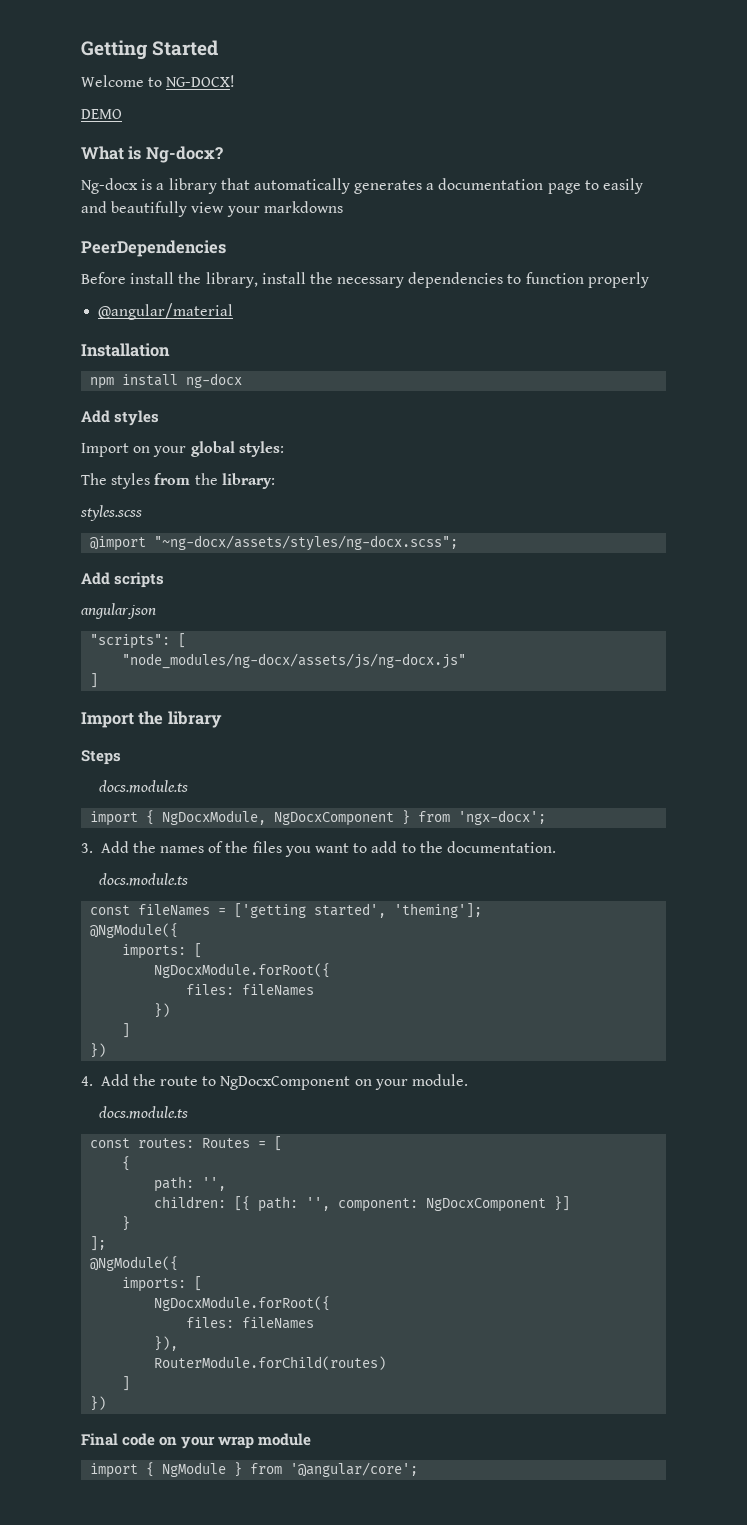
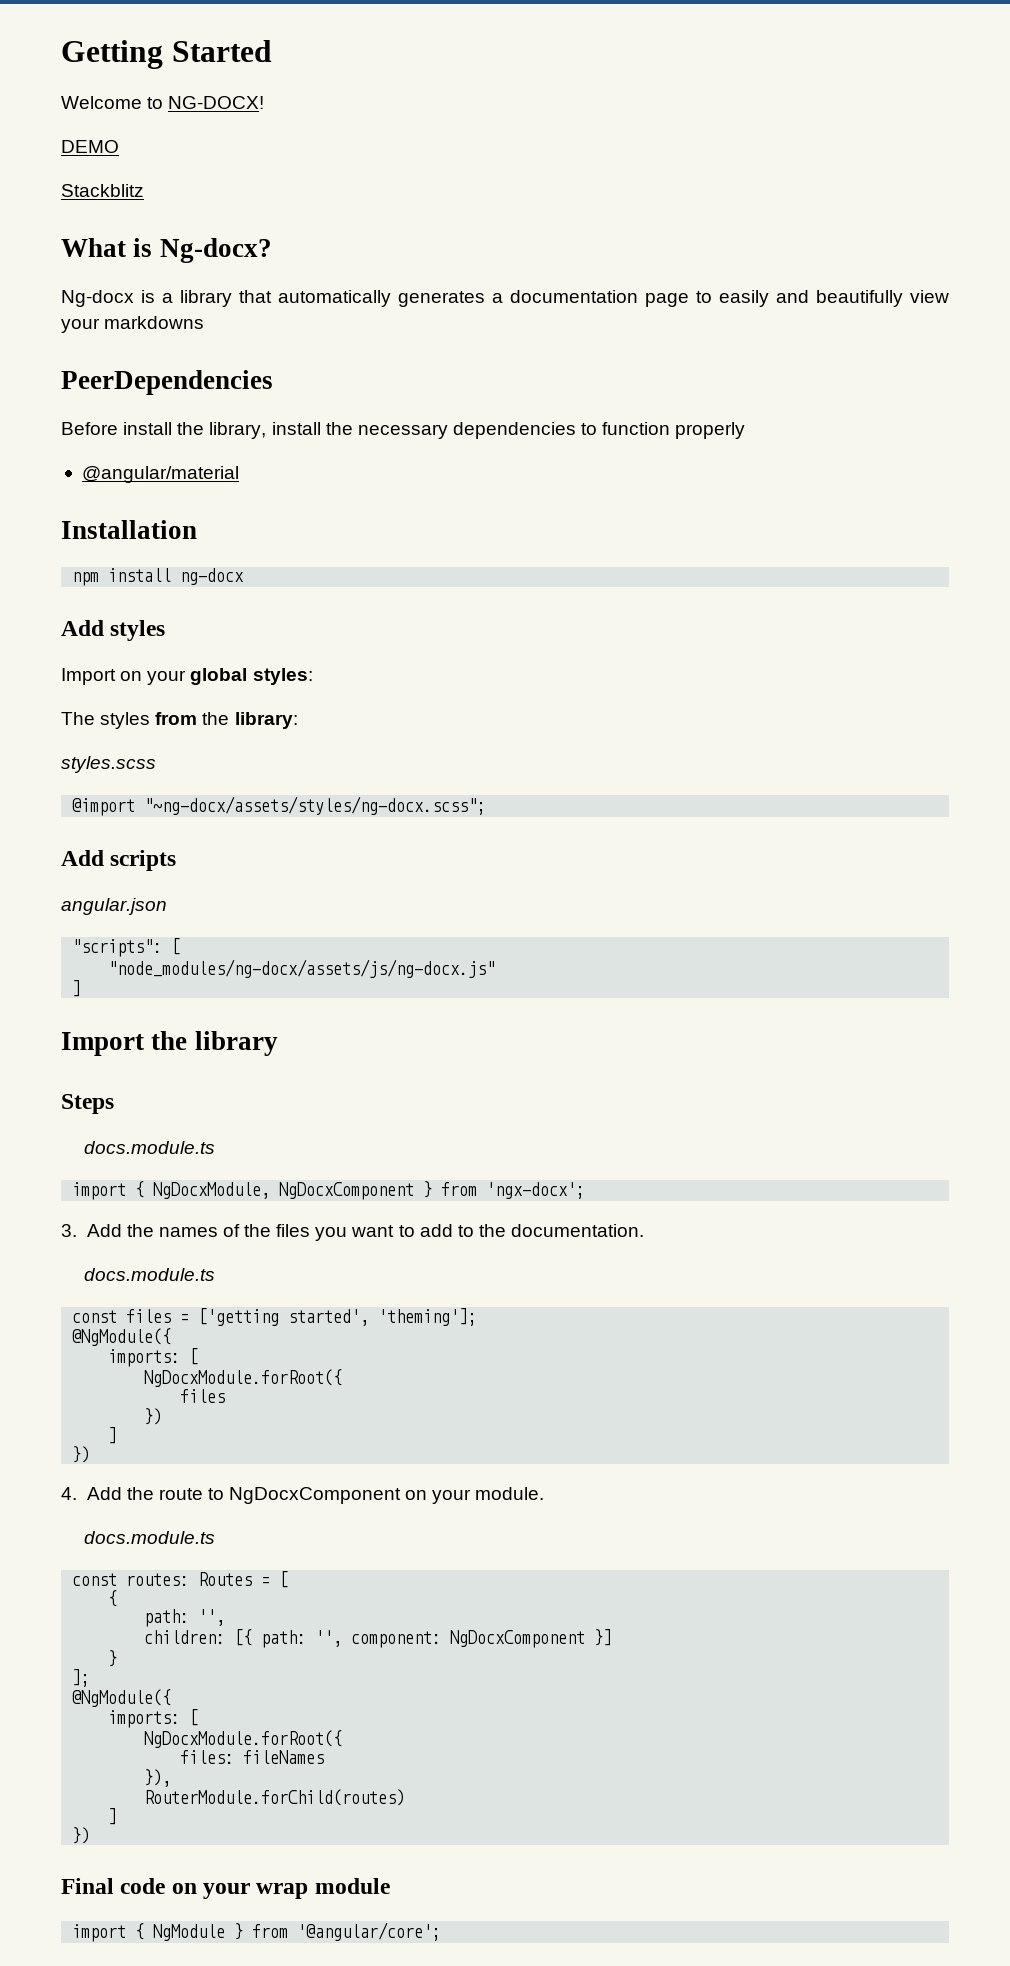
(122, 114) none -> [61,184,144,197] // Stackblitz
[138,904,211,916] fileNames -> [126,1309,172,1323] files
[186,984,315,996] files: fileNames -> [180,1389,226,1403] files

